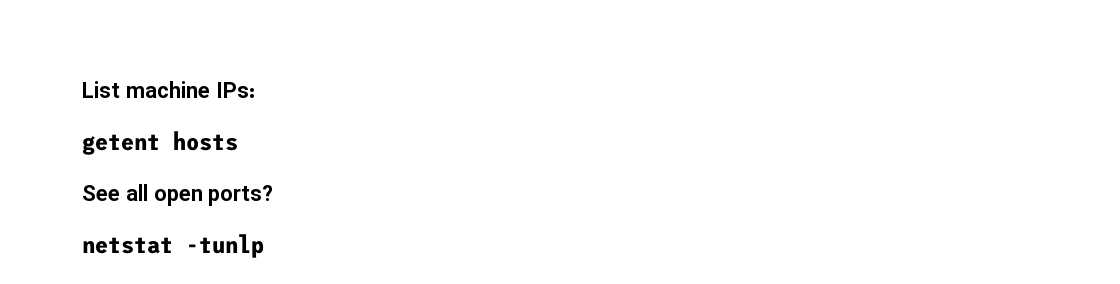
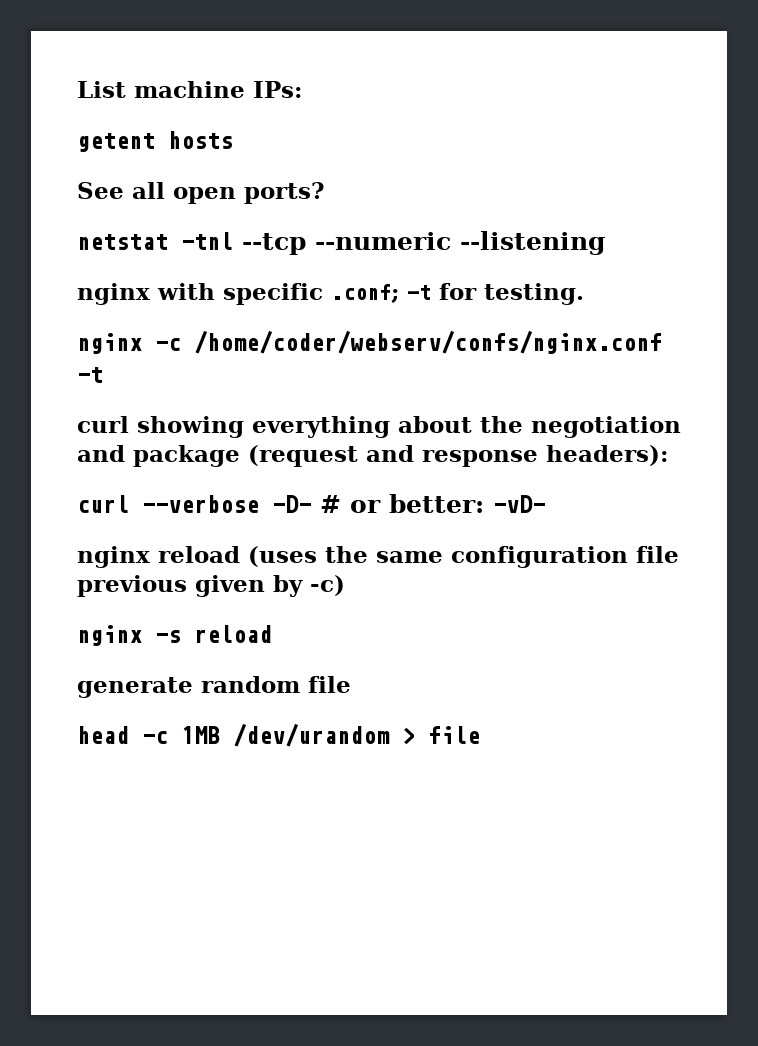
[186,234,264,258] -tunlp -> [181,231,605,255] [77,283,584,305] [77,330,662,354] [77,367,103,383] [77,416,681,438] [77,445,668,467] [77,494,545,513] [77,546,679,568] [77,575,345,597] [77,625,272,646] [77,676,351,698] [77,723,480,747] -tnl --tcp --numeric --listening // nginx with specific .conf; -t for testing. // nginx -c /home/coder/webserv/confs/nginx.conf -t // curl showing everything about the negotiation and package (request and response headers): // curl --verbose -D- # or better: -vD- // nginx reload (uses the same configuration file previous given by -c) // nginx -s reload // generate random file // head -c 1MB /dev/urandom > file

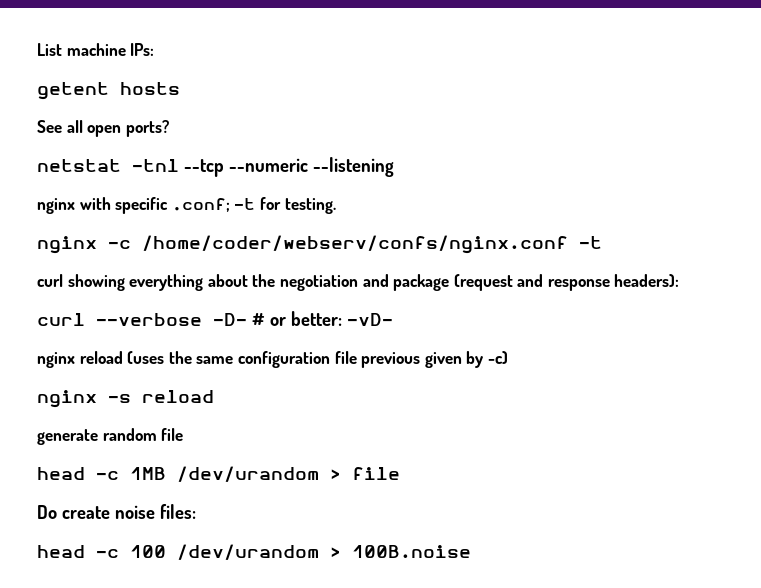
(480, 735) none -> [37,504,196,519] [37,544,471,560] // Do create noise files: // head -c 100 /dev/urandom > 100B.noise

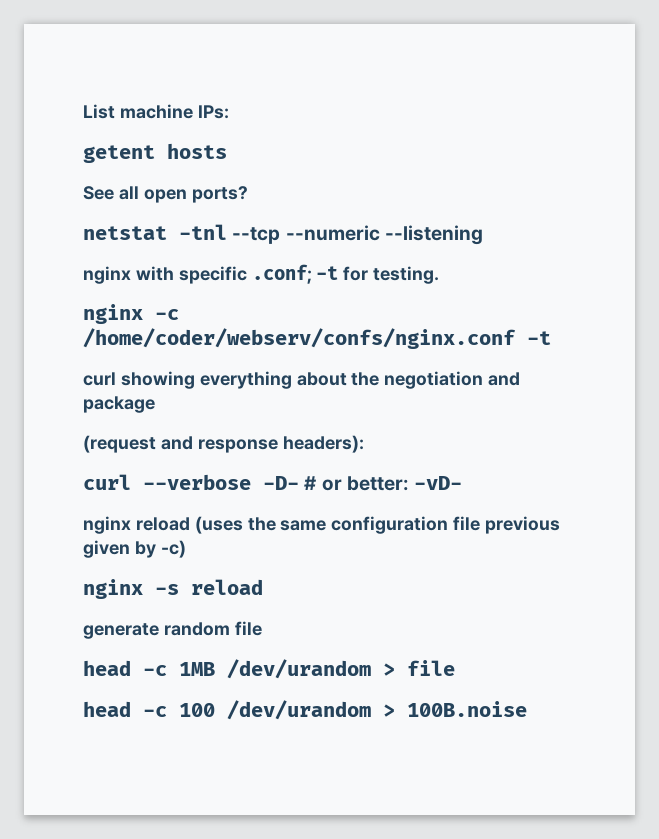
(450, 282) none -> (155, 404) //
[37,504,196,519] // Do create noise files: -> (455, 668) none

